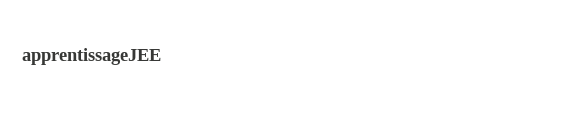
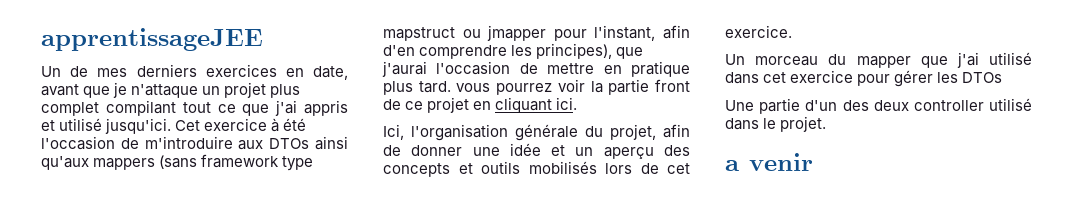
(161, 56) none -> [41,64,348,80] [41,82,301,98] [41,100,348,116] [41,118,307,134] [41,136,349,150] [41,154,314,171] [383,25,690,41] [383,43,644,59] [382,61,690,77] [383,79,690,95] [383,97,578,113] [383,124,690,141] [383,143,690,159] [383,161,690,177] [725,25,792,38] [725,52,1032,68] [725,70,1003,87] [725,98,1032,114] [725,116,827,132] [725,153,813,171] // Un de mes derniers exercices en date, avant que je n'attaque un projet plus complet compilant tout ce que j'ai appris et utilisé jusqu'ici. Cet exercice à été l'occasion de m'introduire aux DTOs ainsi qu'aux mappers (sans framework type mapstruct ou jmapper pour l'instant, afin d'en comprendre les principes), que j'aurai l'occasion de mettre en pratique plus tard. vous pourrez voir la partie front de ce projet en cliquant ici. // Ici, l'organisation générale du projet, afin de donner une idée et un aperçu des concepts et outils mobilisés lors de cet exercice. // Un morceau du mapper que j'ai utilisé dans cet exercice pour gérer les DTOs // Une partie d'un des deux controller utilisé dans le projet. // a venir

